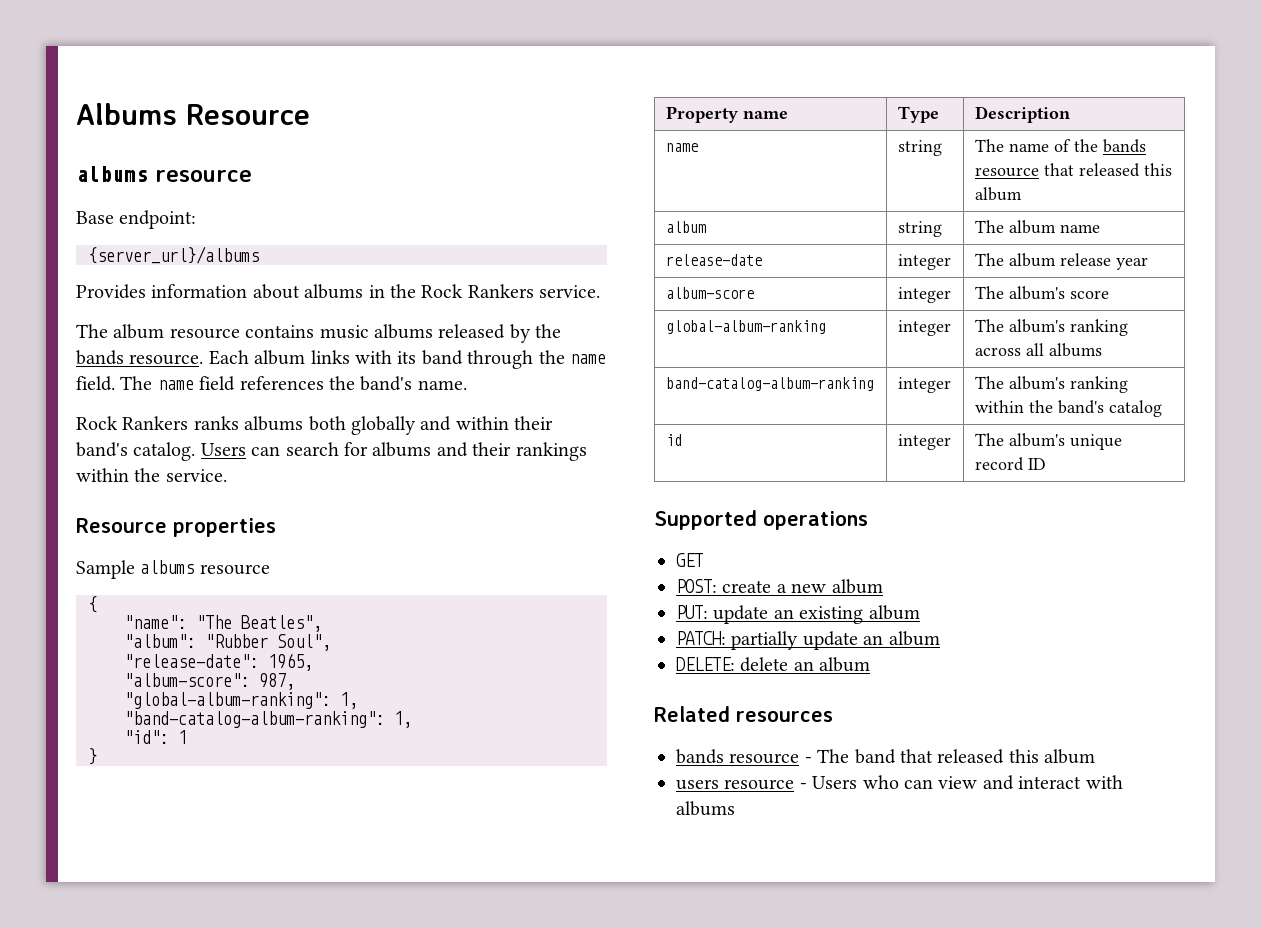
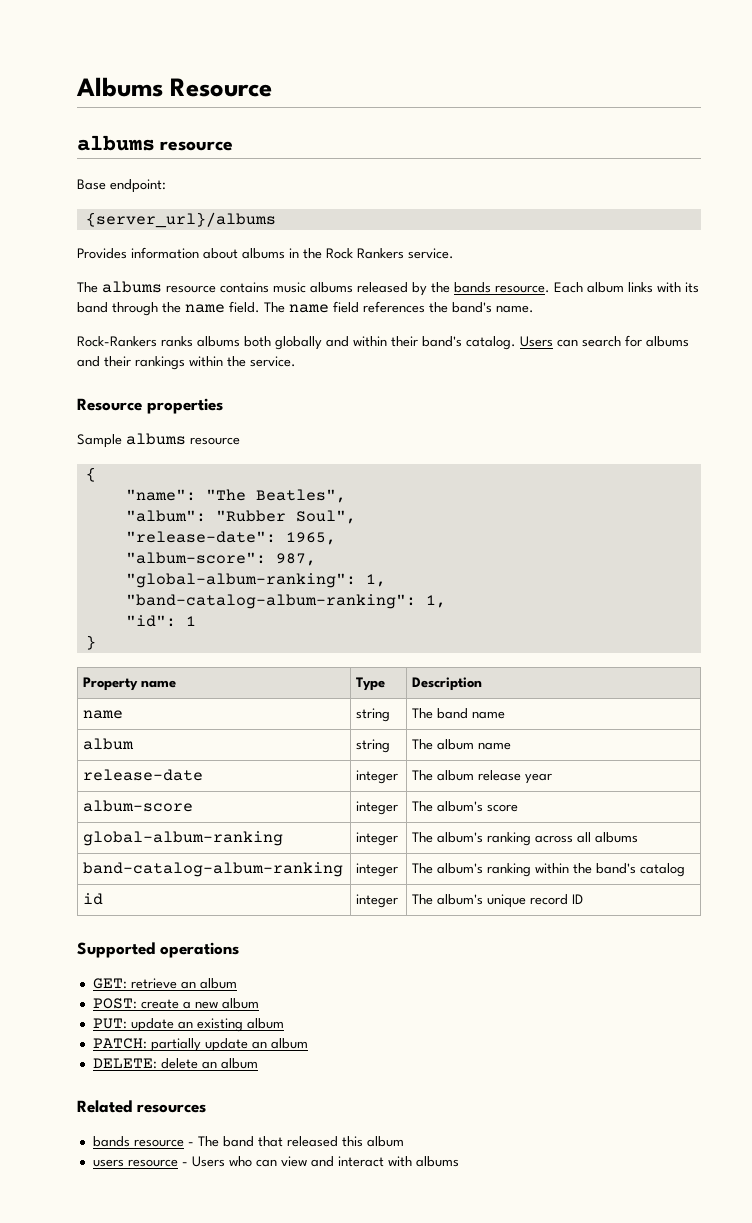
[113,324,165,339] album -> [102,281,162,293] albums
[76,416,189,430] Rock Rankers -> [77,336,157,347] Rock-Rankers
[1008,139,1146,153] [974,163,1172,177] [974,187,1022,201] name of the bands resource that released this album -> [437,708,506,719] band name
[676,553,703,567] GET -> [92,978,237,989] GET: retrieve an album

